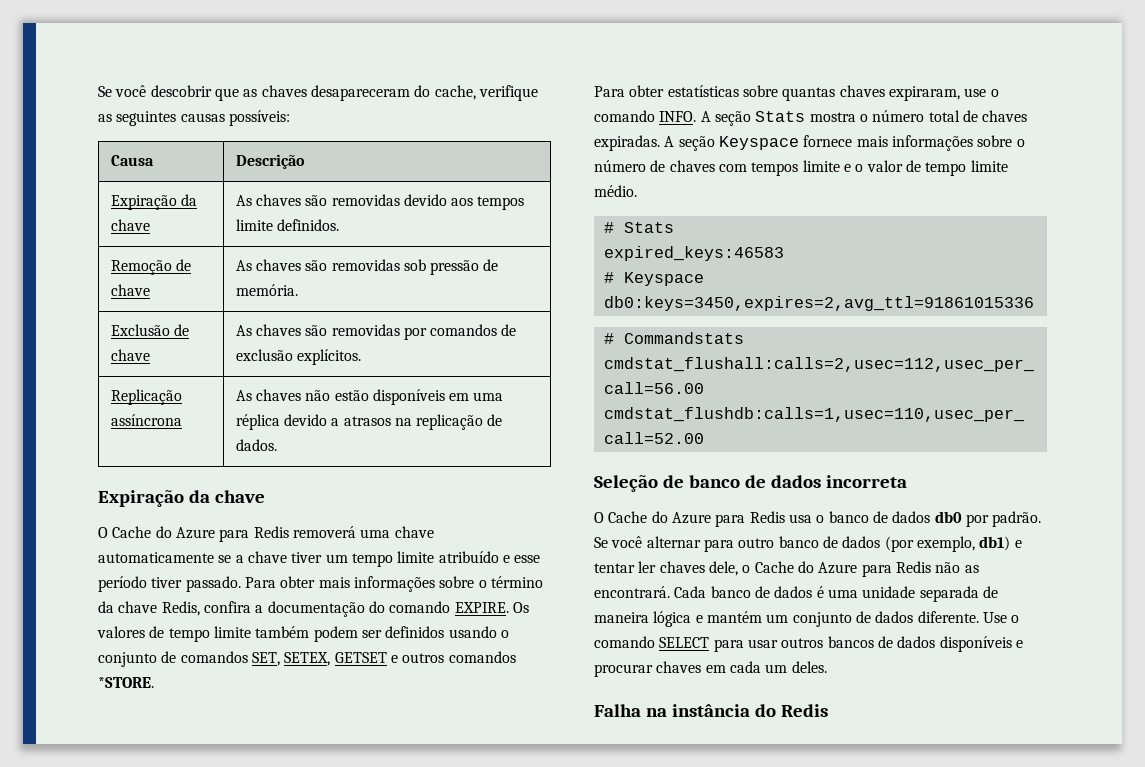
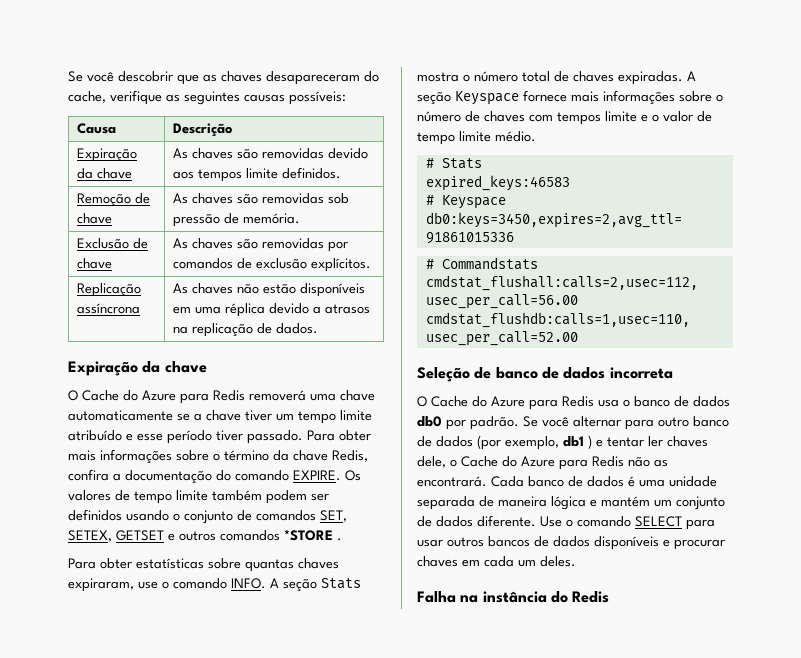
[98,677,154,688] *STORE. -> [284,530,342,541] *STORE .
[979,536,1011,551] db1) -> [563,435,592,449] db1 )

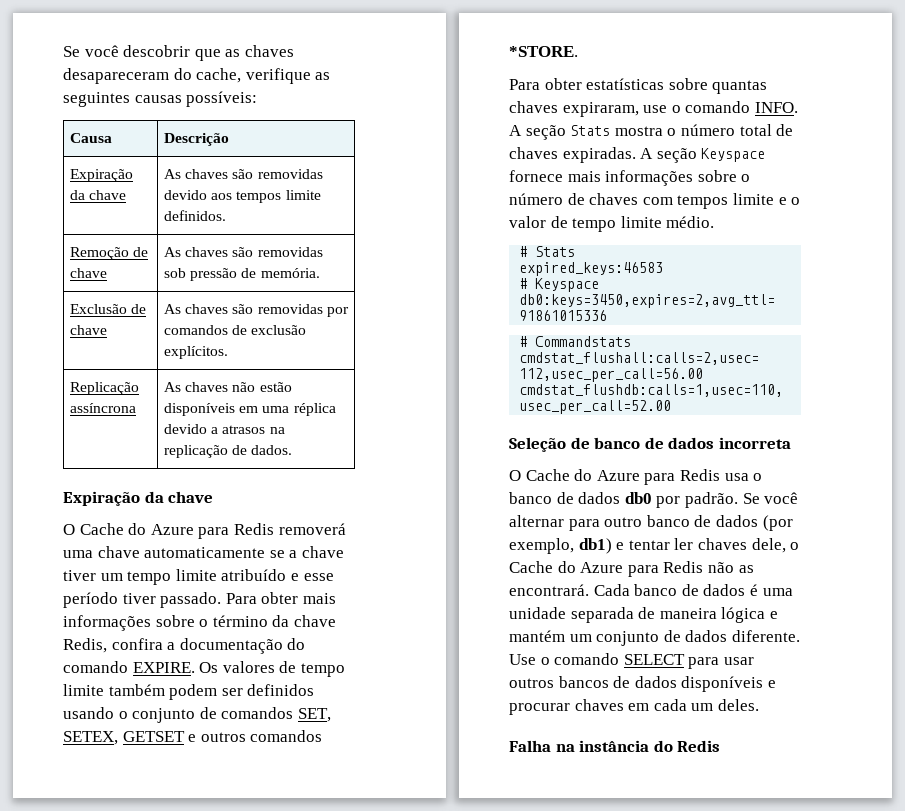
[284,530,342,541] *STORE . -> [509,46,578,57] *STORE.
[563,435,592,449] db1 ) -> [578,538,612,554] db1)

